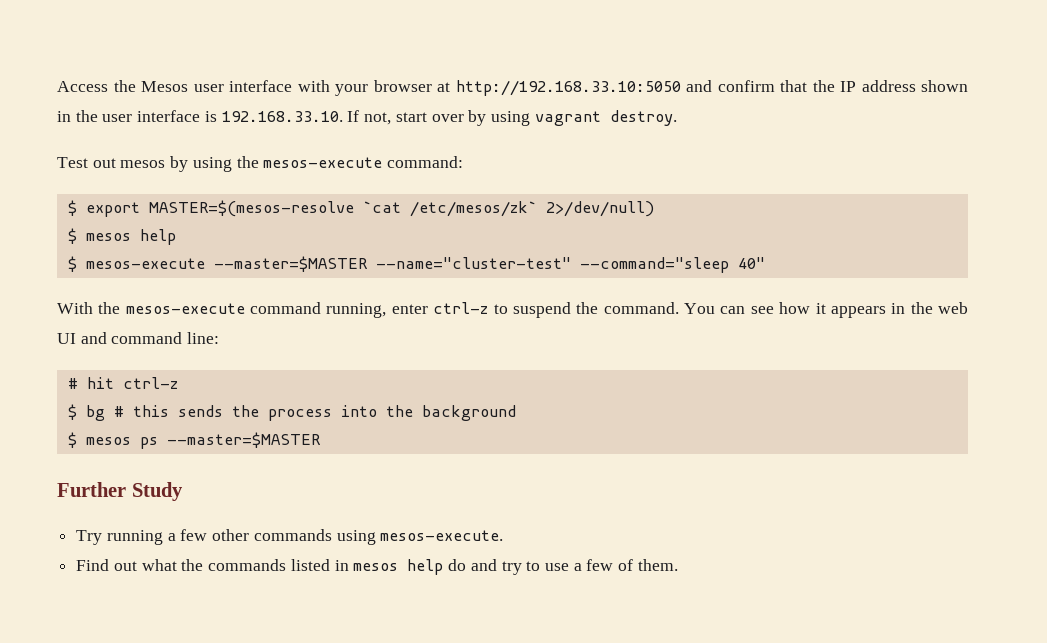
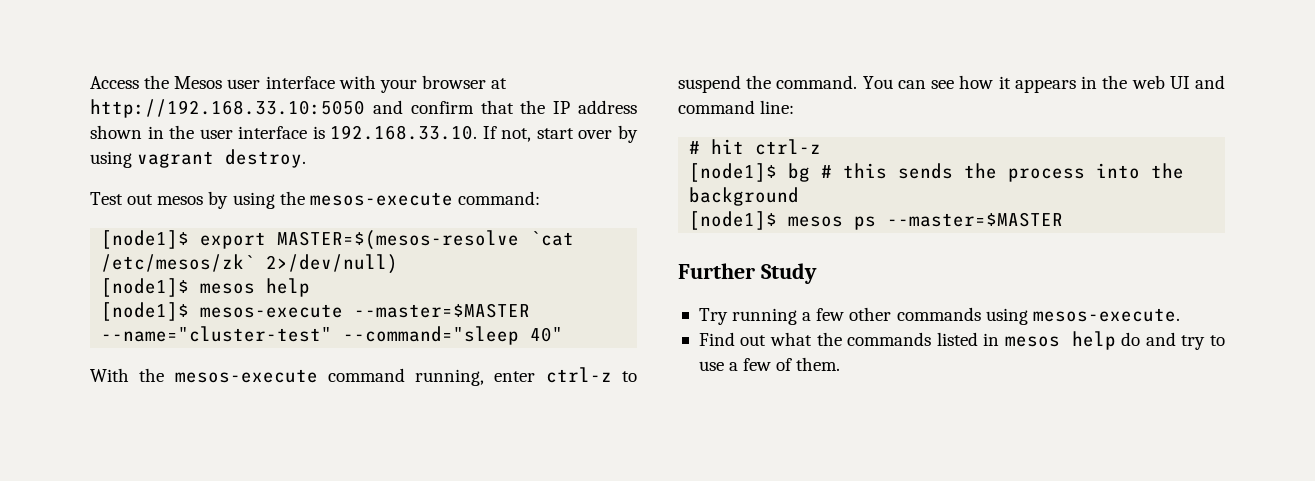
[67,200,77,216] $ -> [101,230,190,249] [node1]$
[67,228,77,244] $ -> [101,278,190,297] [node1]$
[67,256,77,272] $ -> [101,302,190,321] [node1]$
[67,404,77,420] $ -> [689,163,778,182] [node1]$
[67,432,77,448] $ -> [689,211,778,230] [node1]$

